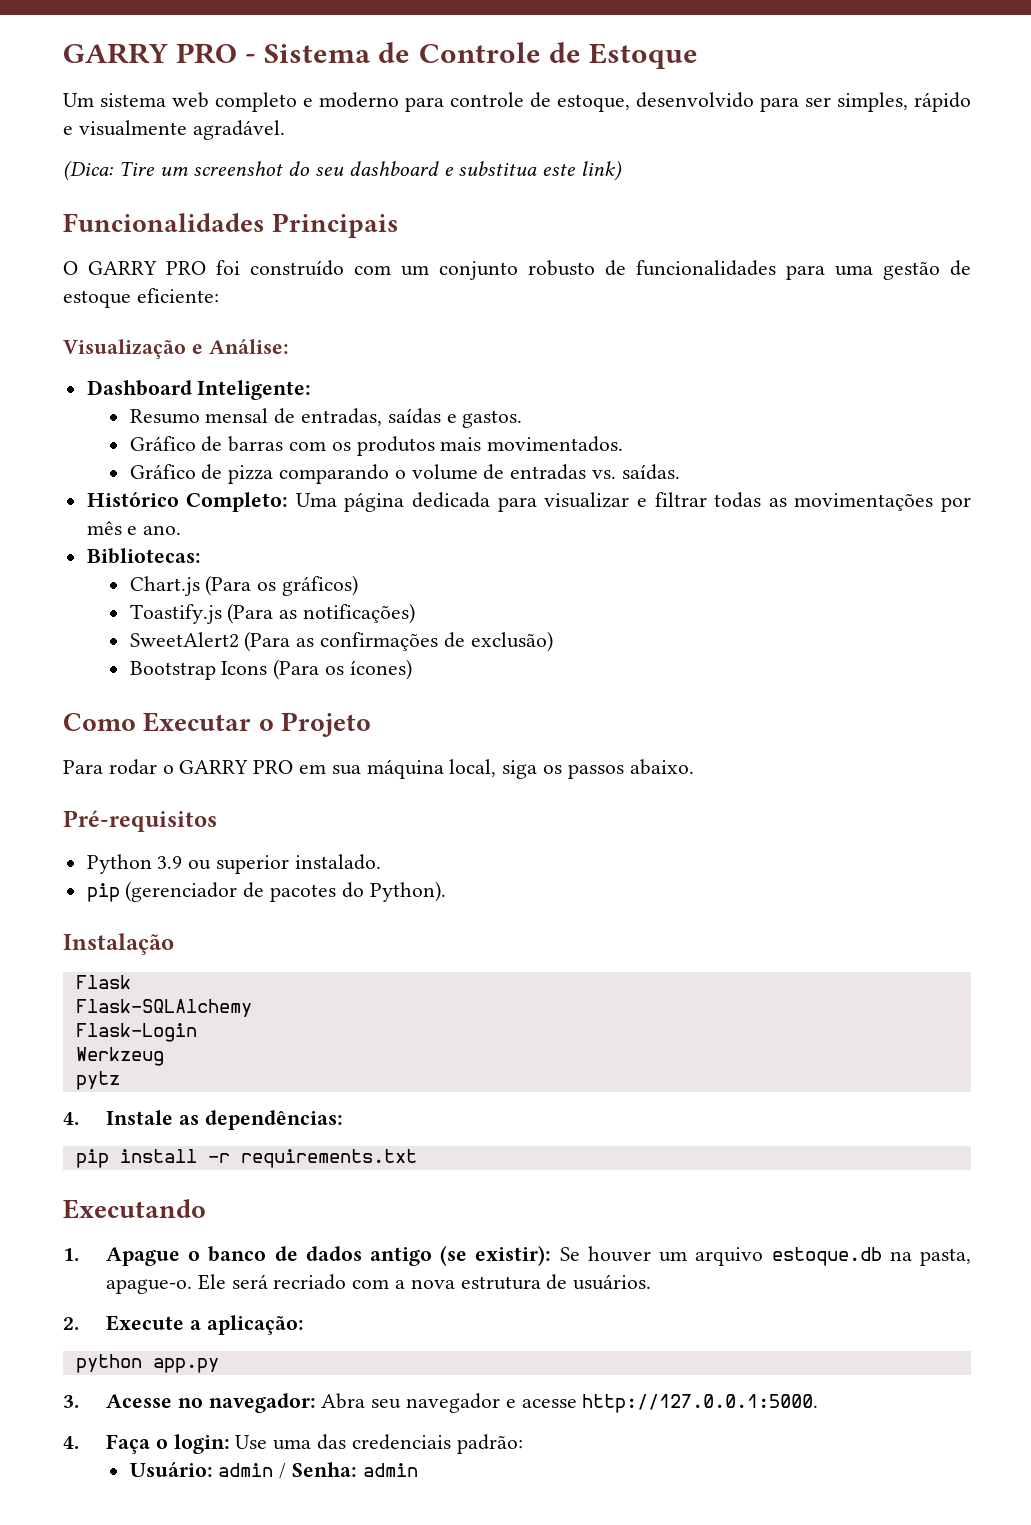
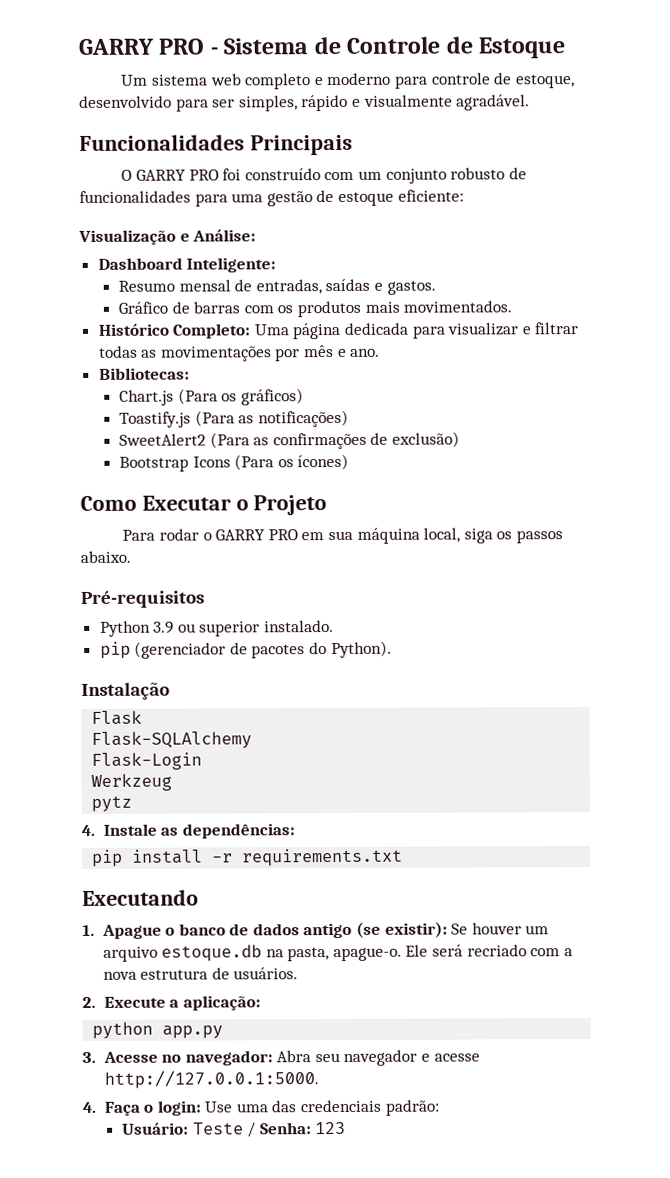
[63,160,623,181] // (Dica: Tire um screenshot do seu dashboard e substitua este link) -> (531, 102) none
[129,464,680,484] // Gráfico de pizza comparando o volume de entradas vs. saídas. -> (513, 306) none
[218,1463,274,1477] admin -> [192,1122,244,1135] Teste
[362,1463,418,1477] admin -> [315,1121,347,1135] 123

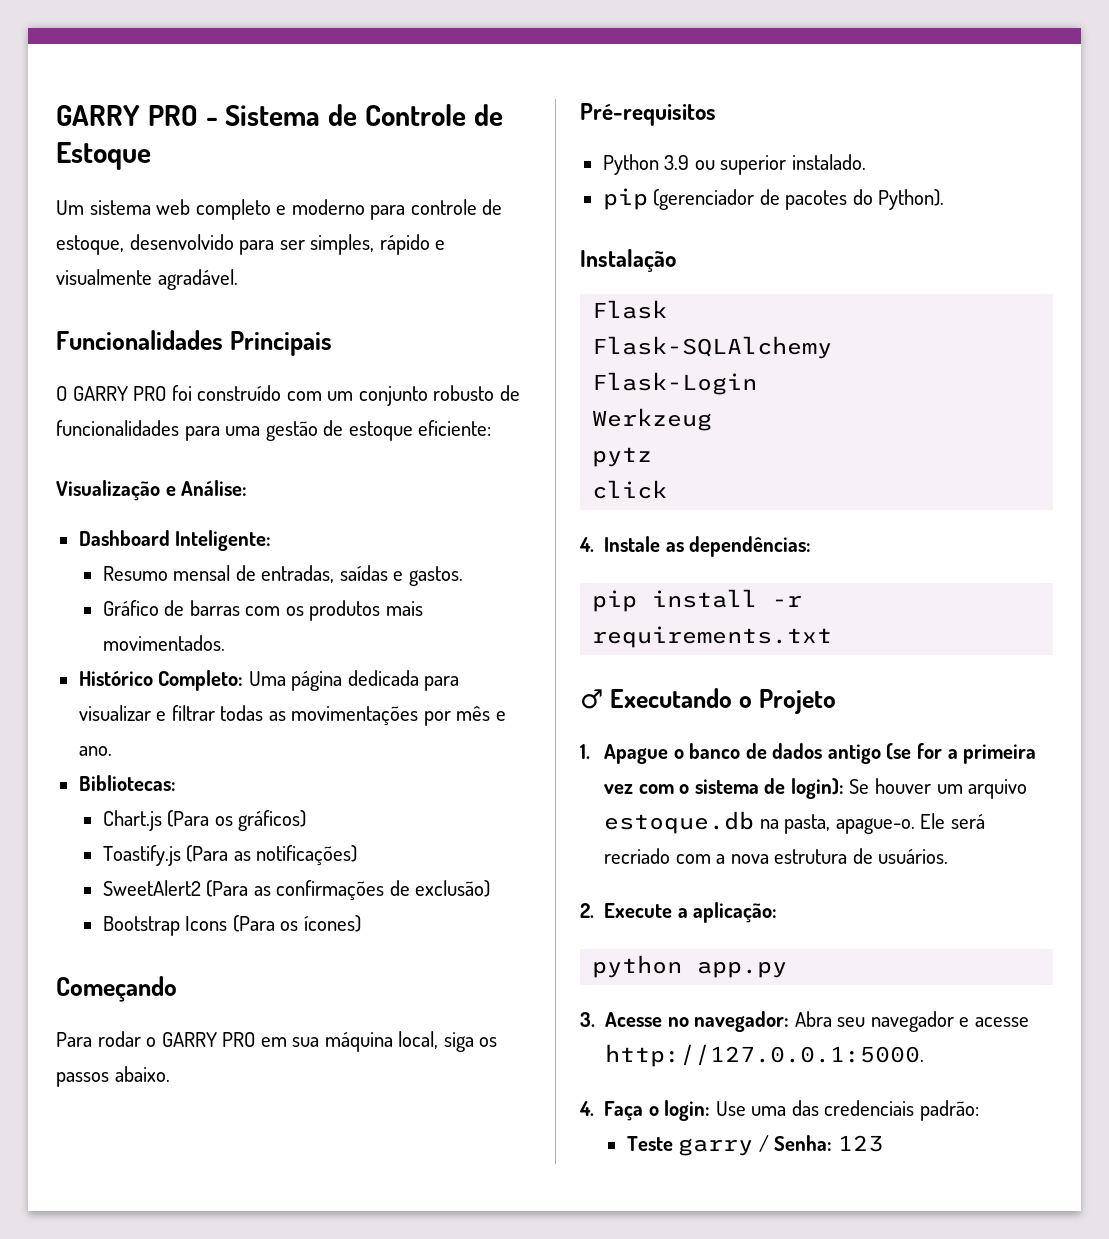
[80,495,328,516] Como Executar o Projeto -> [56,976,177,1002] Começando
(133, 803) none -> [592,480,668,499] // click
(404, 857) none -> [580,689,603,709] ♂
(199, 897) none -> [738,689,836,714] o Projeto
[384,921,448,938] existir): -> [917,743,1037,764] [604,778,844,799] for a primeira vez com o sistema de login):
[122,1122,244,1135] Usuário: Teste -> [626,1136,754,1156] Teste garry

